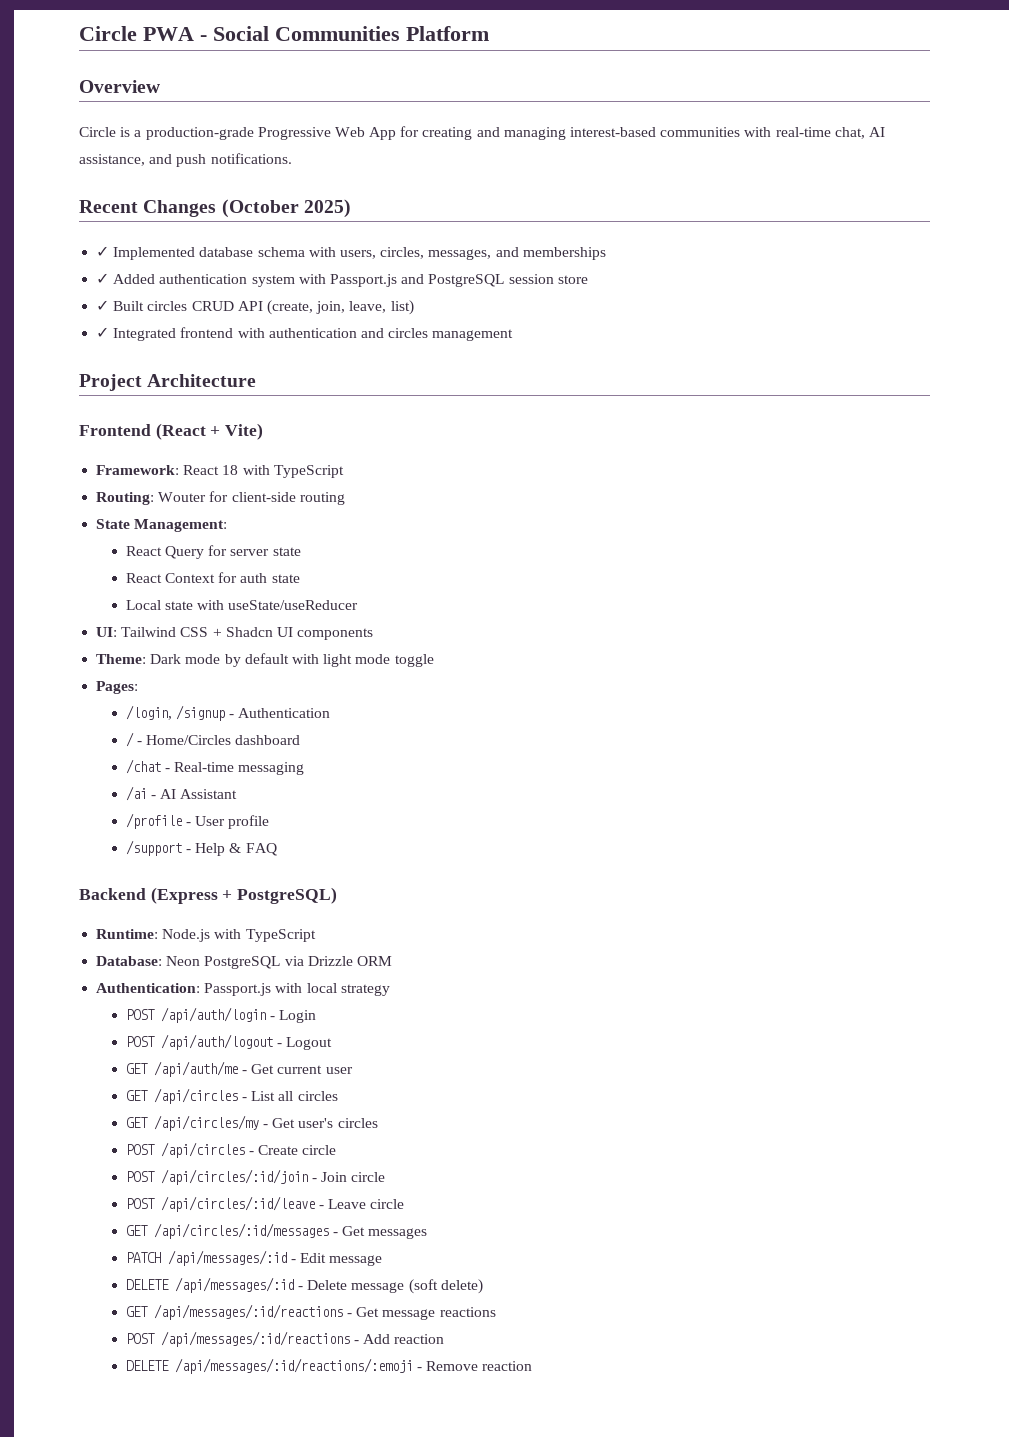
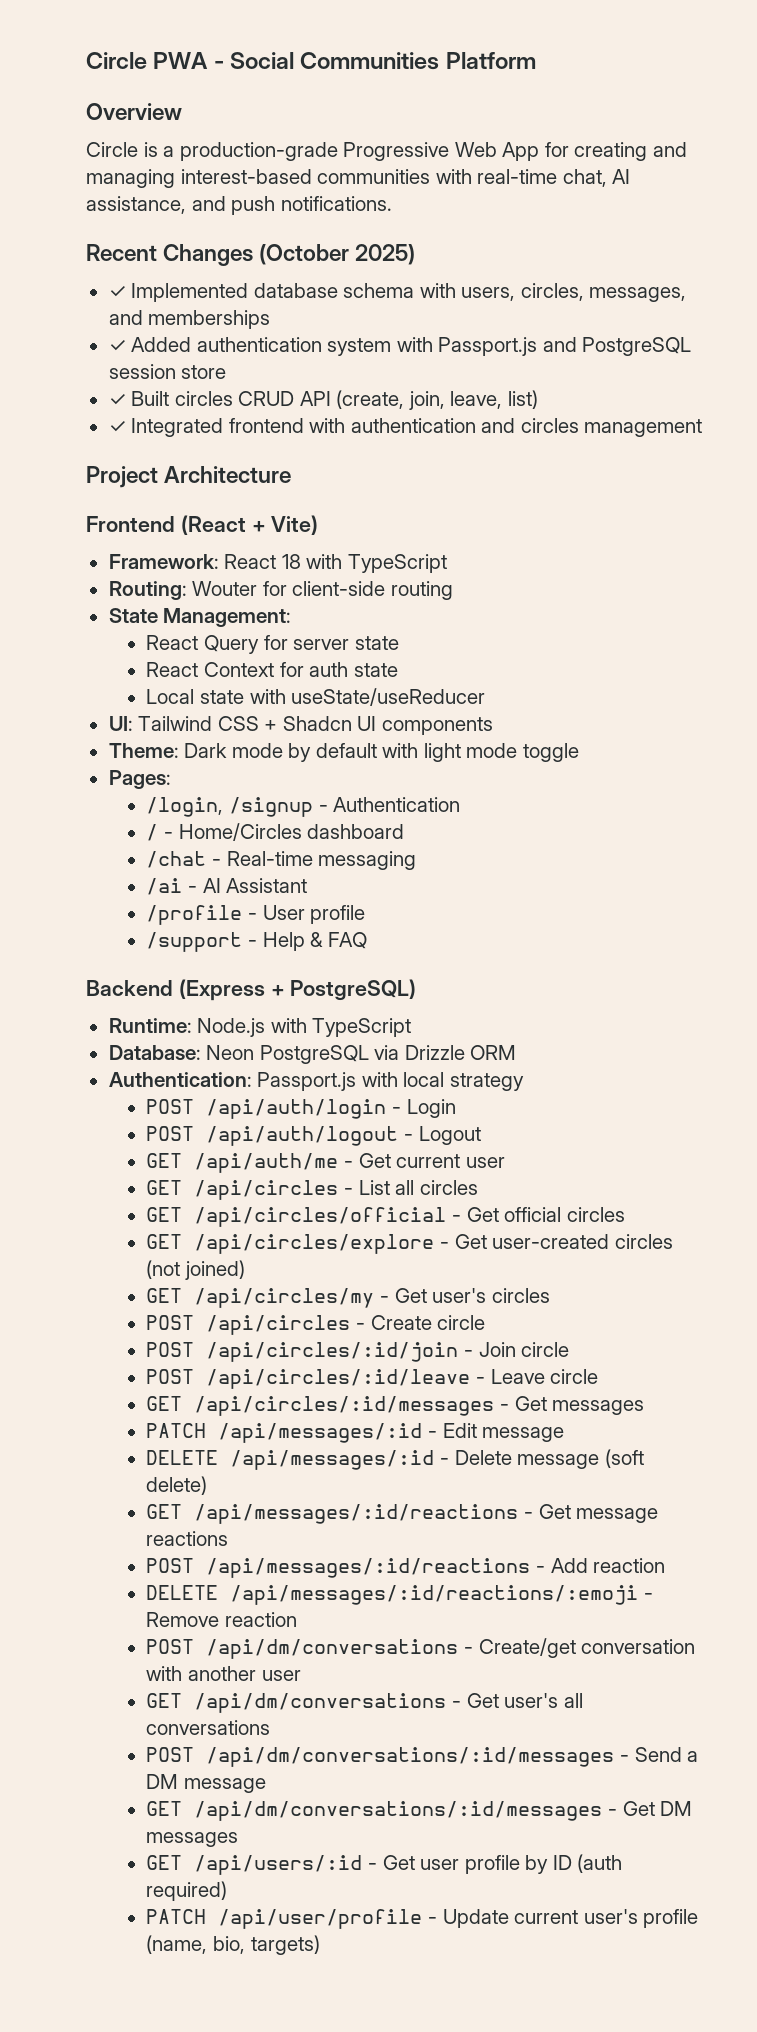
(338, 1096) none -> [146,1207,625,1227] [146,1234,673,1254] [146,1260,245,1280] // GET /api/circles/official - Get official circles // GET /api/circles/explore - Get user-created circles (not joined)
(533, 1366) none -> [146,1638,696,1659] [146,1666,301,1681] [146,1693,583,1713] [146,1720,271,1735] [146,1747,699,1767] [146,1774,266,1793] [146,1801,693,1821] [146,1832,239,1847] [146,1854,623,1875] [146,1881,228,1901] [146,1909,699,1929] [146,1935,320,1955] // POST /api/dm/conversations - Create/get conversation with another user // GET /api/dm/conversations - Get user's all conversations // POST /api/dm/conversations/:id/messages - Send a DM message // GET /api/dm/conversations/:id/messages - Get DM messages // GET /api/users/:id - Get user profile by ID (auth required) // PATCH /api/user/profile - Update current user's profile (name, bio, targets)

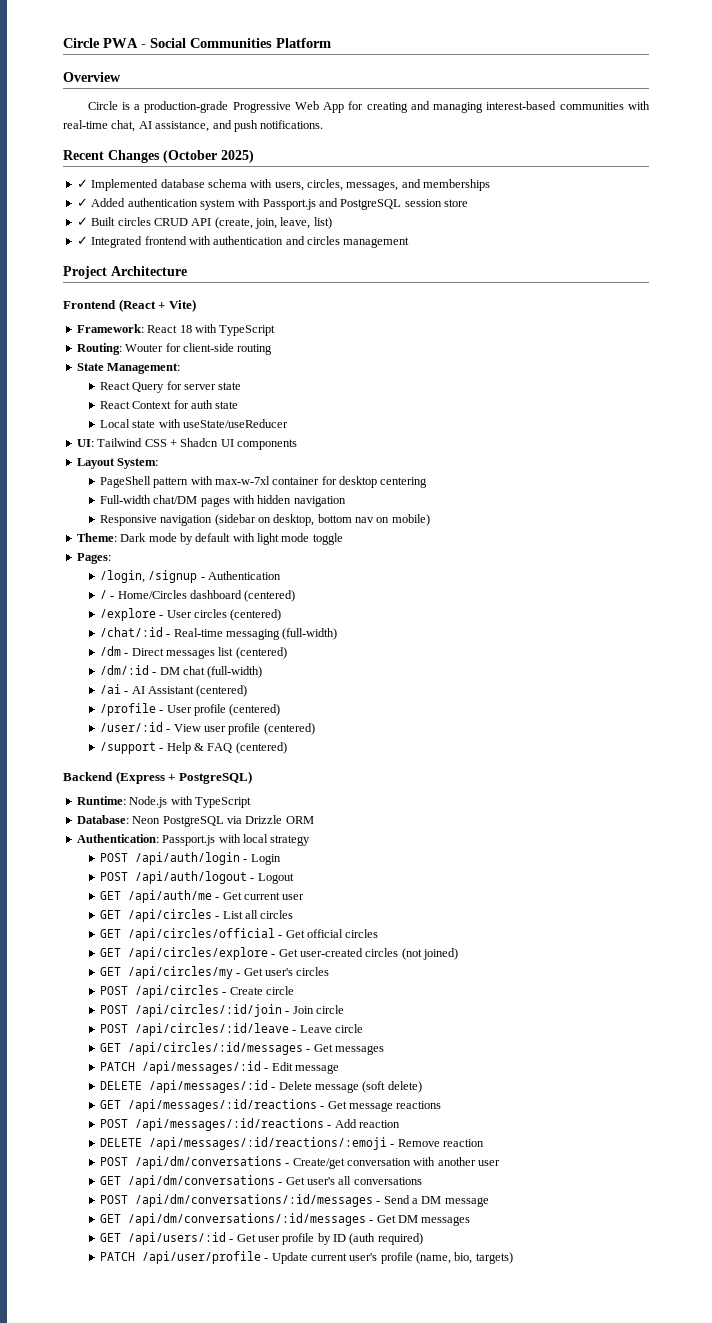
(493, 726) none -> [76,458,159,469] [99,476,428,488] [99,495,346,507] [99,514,430,526] // Layout System: // PageShell pattern with max-w-7xl container for desktop centering // Full-width chat/DM pages with hidden navigation // Responsive navigation (sidebar on desktop, bottom nav on mobile)
[146,851,417,870] // /chat - Real-time messaging -> [244,590,296,602] [99,608,282,621] [99,627,338,640] [99,646,287,659] [99,665,263,678] (centered) // /explore - User circles (centered) // /chat/:id - Real-time messaging (full-width) // /dm - Direct messages list (centered) // /dm/:id - DM chat (full-width)
(308, 885) none -> [196,685,248,697] (centered)
(366, 914) none -> [229,704,281,716] [99,722,315,735] (centered) // /user/:id - View user profile (centered)
(367, 940) none -> [235,742,287,754] (centered)

